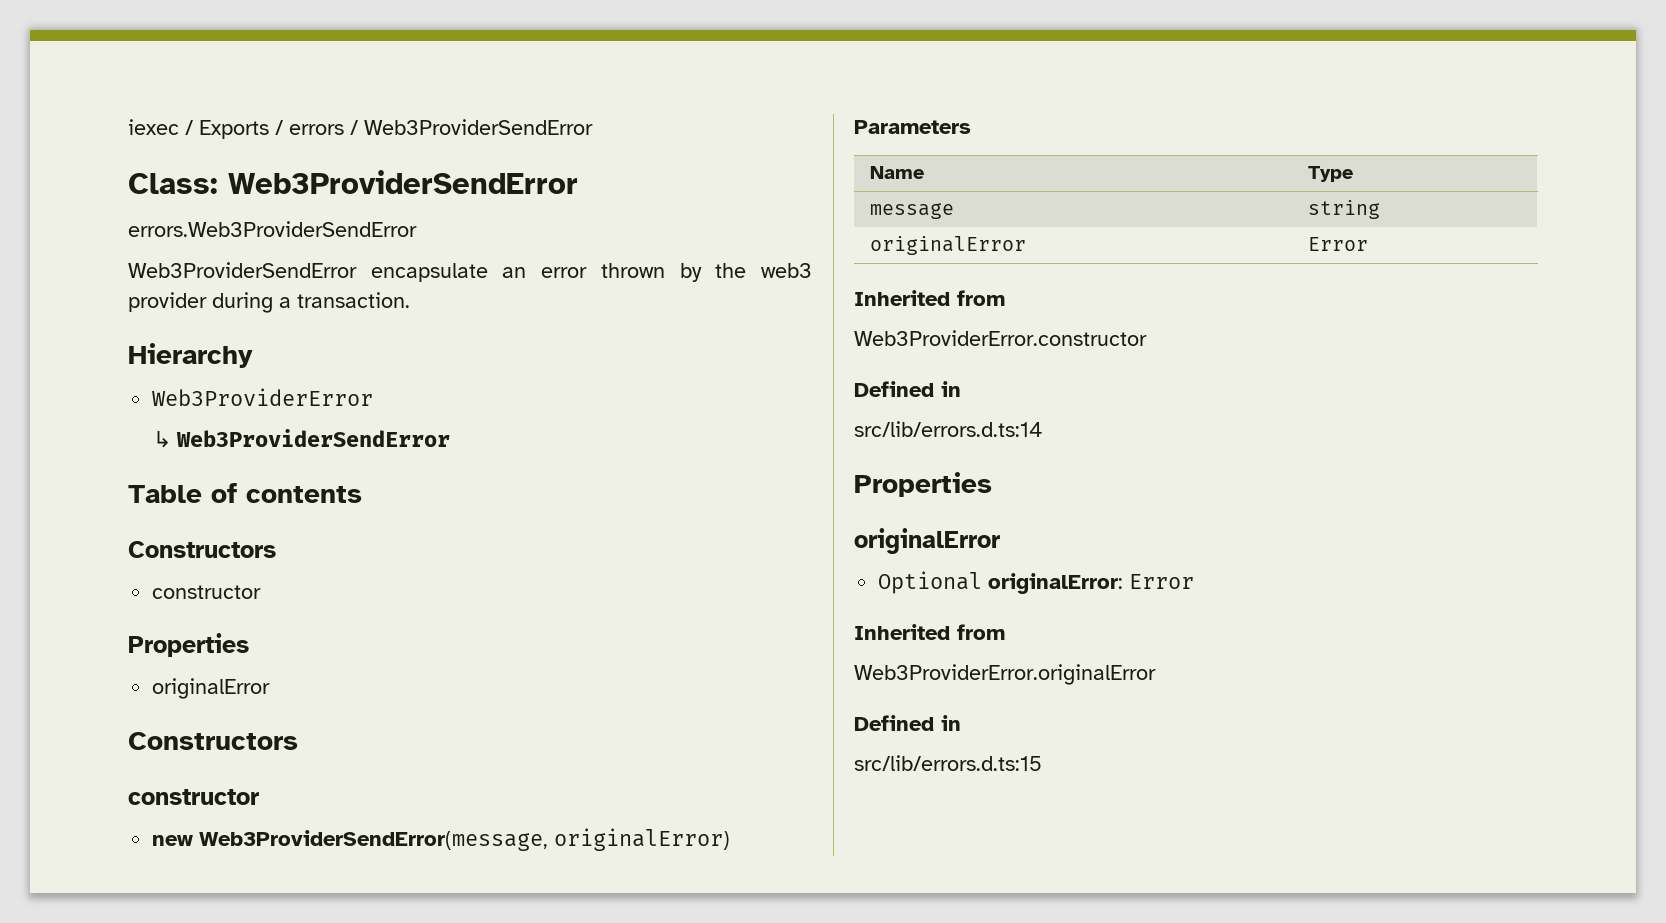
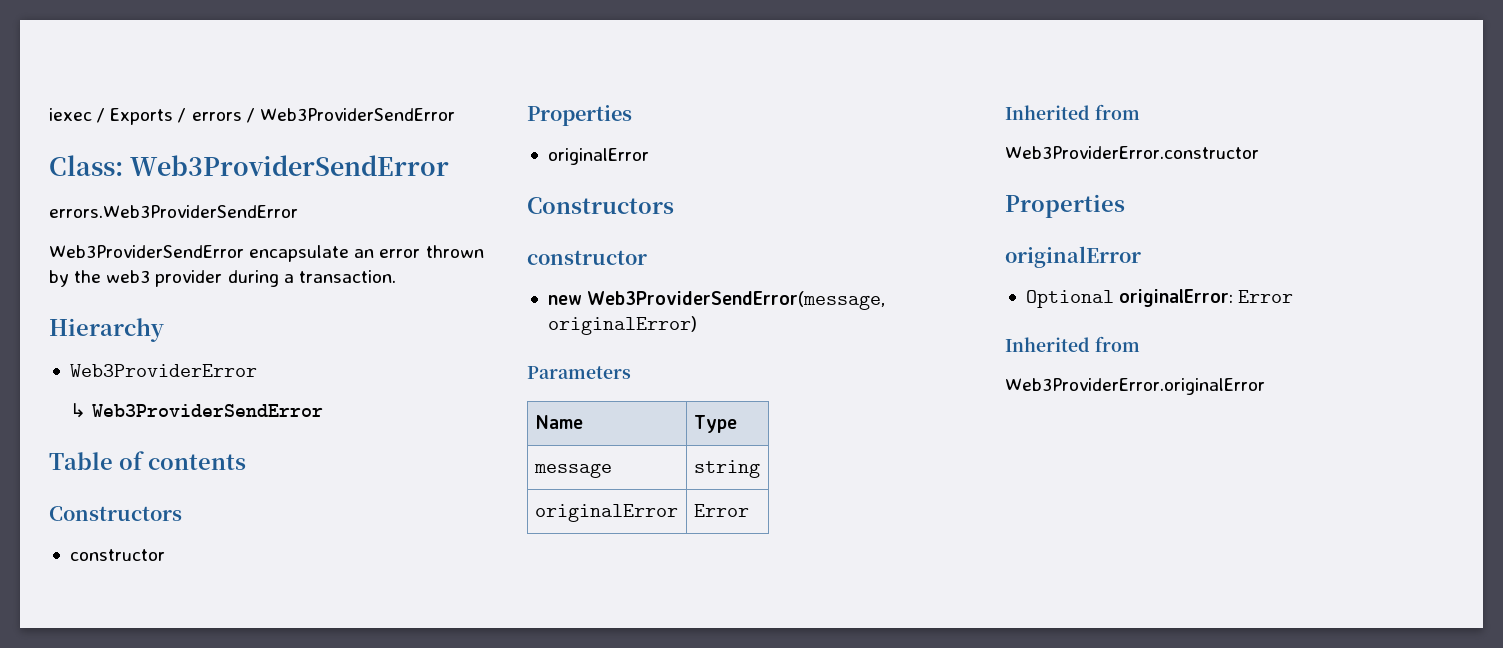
[854,381,961,397] [854,421,1043,437] // Defined in // src/lib/errors.d.ts:14 -> (1259, 152) none
[854,715,961,731] [854,755,1042,771] // Defined in // src/lib/errors.d.ts:15 -> (1265, 386) none

